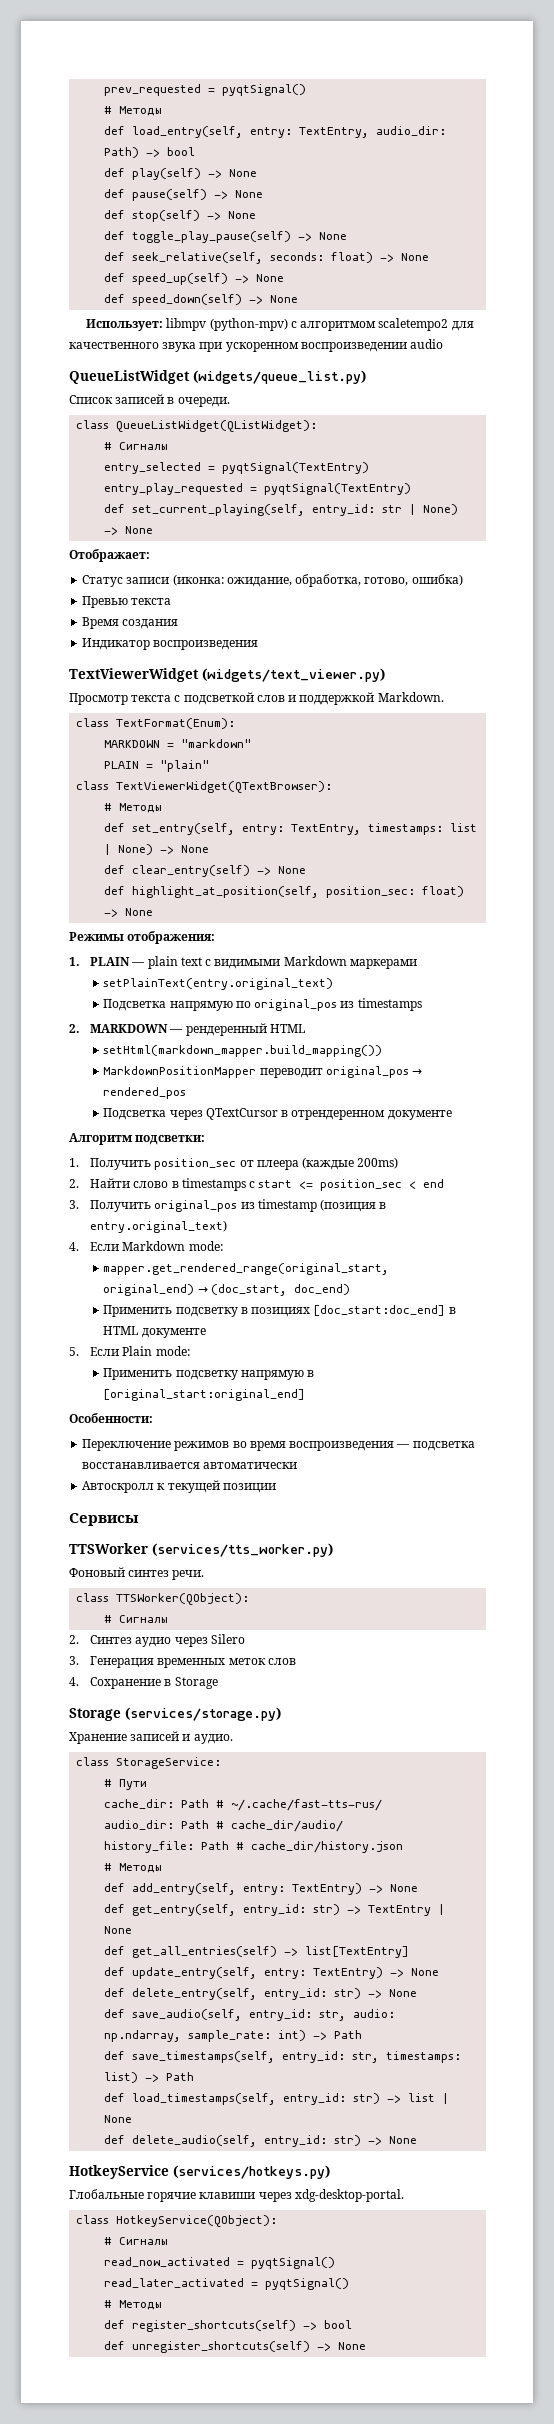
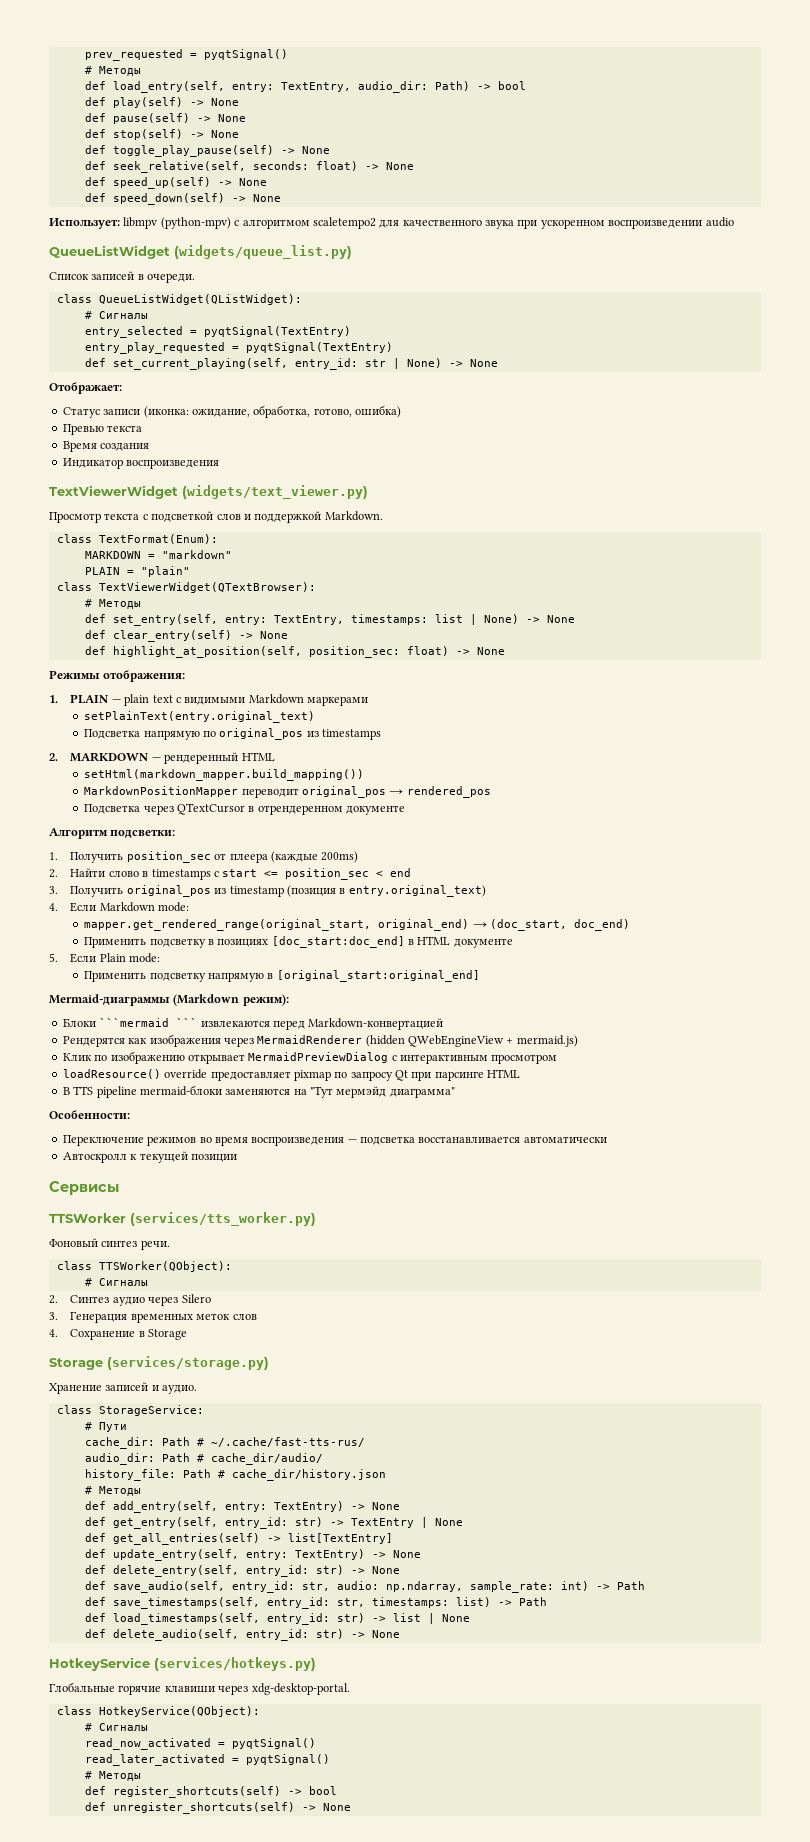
(306, 1395) none -> [49,994,289,1006] [62,1018,444,1030] [62,1034,578,1047] [62,1051,558,1064] [62,1069,521,1081] [62,1085,455,1098] // Mermaid-диаграммы (Markdown режим): // Блоки ```mermaid ``` извлекаются перед Markdown-конвертацией // Рендерятся как изображения через MermaidRenderer (hidden QWebEngineView + mermaid.js) // Клик по изображению открывает MermaidPreviewDialog с интерактивным просмотром // loadResource() override предоставляет pixmap по запросу Qt при парсинге HTML // В TTS pipeline mermaid-блоки заменяются на "Тут мермэйд диаграмма"

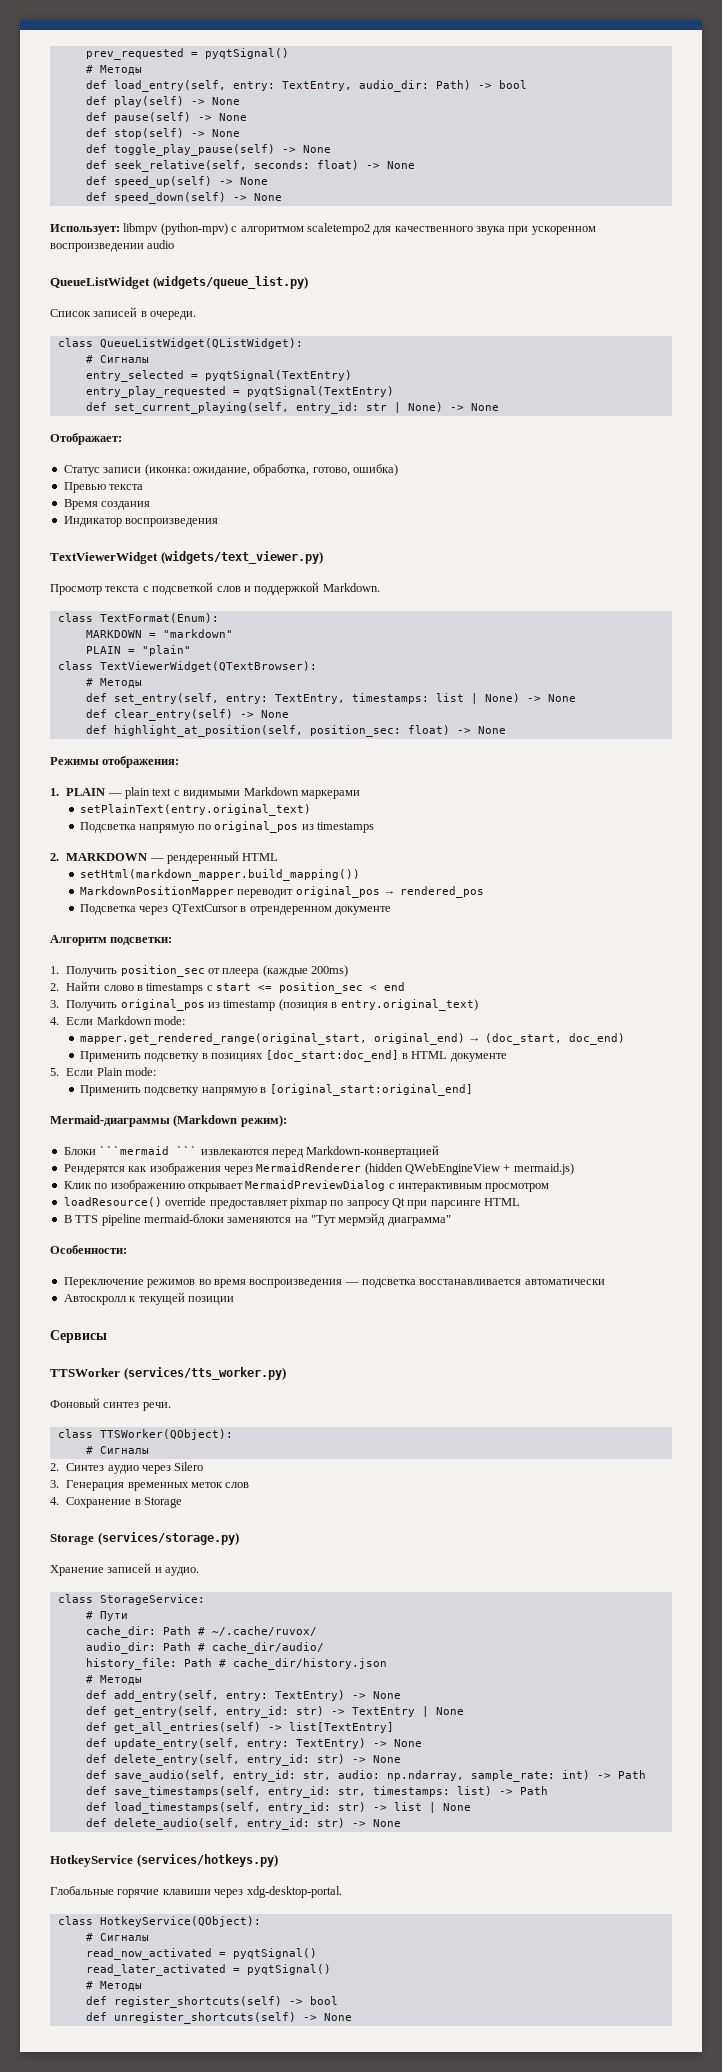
[210,1437,365,1447] ~/.cache/fast-tts-rus/ -> [211,1626,317,1636] ~/.cache/ruvox/

